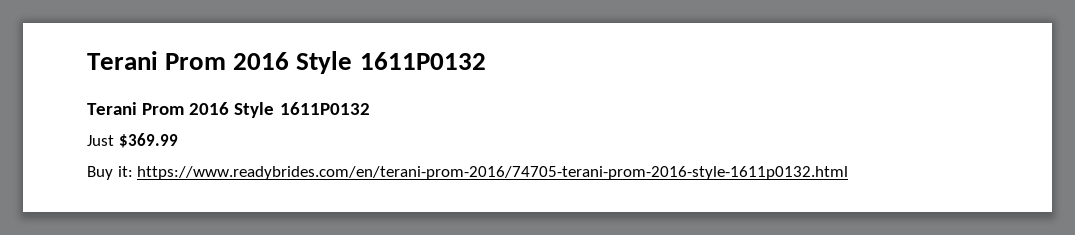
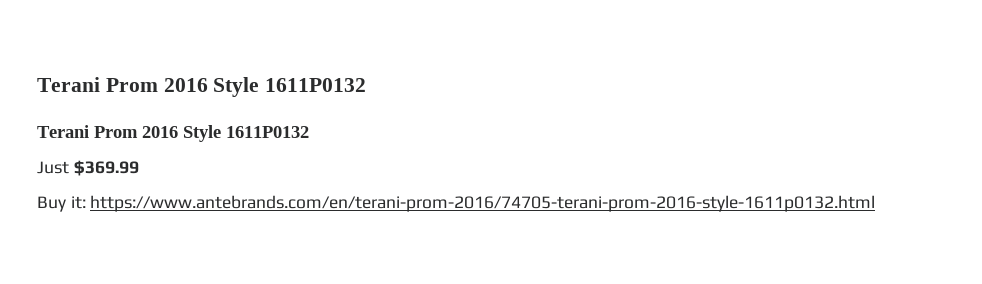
[137,166,849,180] https://www.readybrides.com/en/terani-prom-2016/74705-terani-prom-2016-style-1611p0132.html -> [90,195,876,212] https://www.antebrands.com/en/terani-prom-2016/74705-terani-prom-2016-style-1611p0132.html

